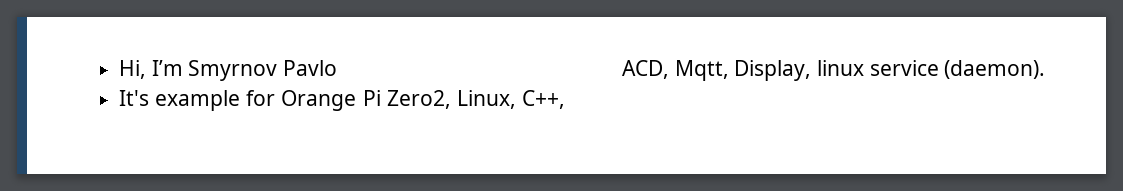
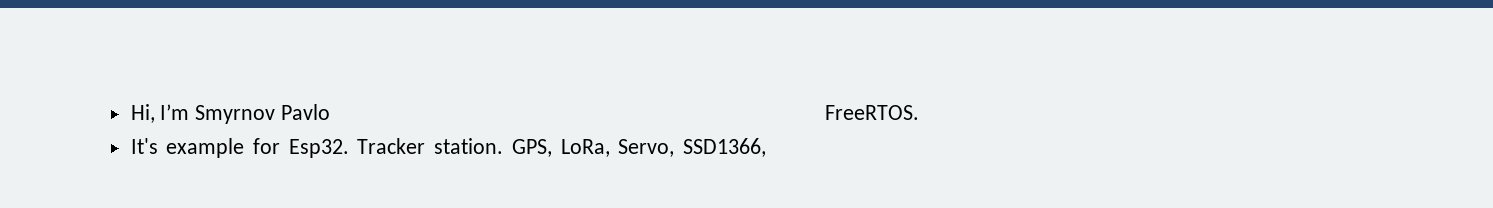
[281,90,565,111] [622,60,1046,81] Orange Pi Zero2, Linux, C++, ACD, Mqtt, Display, linux service (daemon). -> [288,138,766,158] [824,105,919,120] Esp32. Tracker station. GPS, LoRa, Servo, SSD1366, FreeRTOS.

